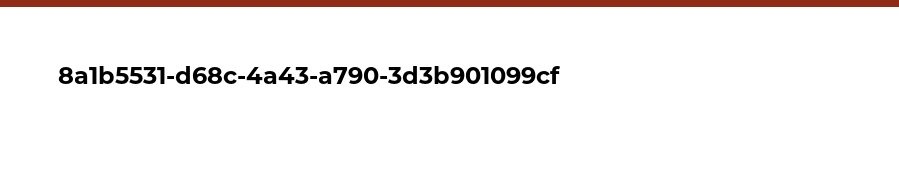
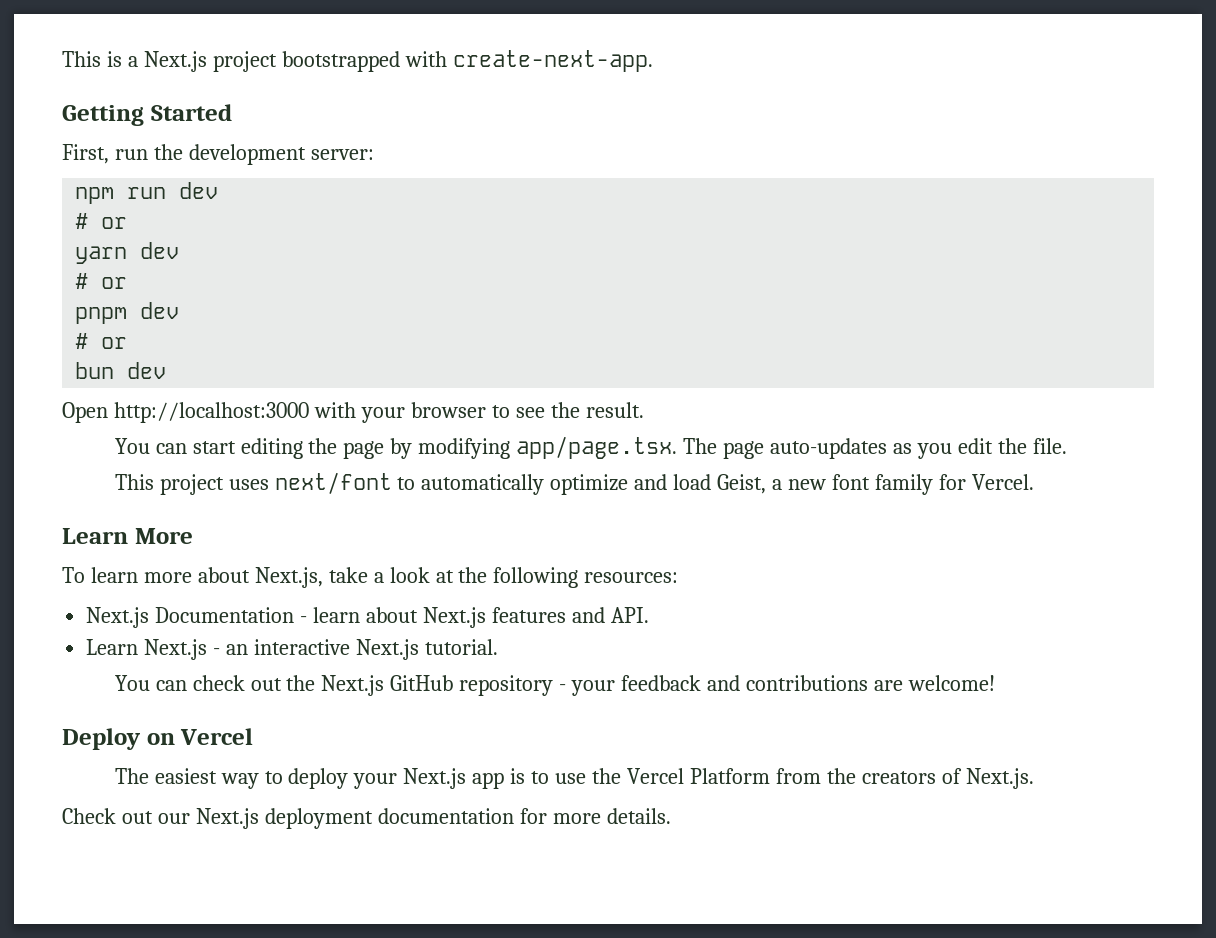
[58,66,561,84] 8a1b5531-d68c-4a43-a790-3d3b901099cf -> [62,50,653,72] [62,104,232,126] [62,144,374,165] [75,182,219,204] [75,213,128,229] [75,242,180,264] [75,273,128,289] [75,302,180,324] [75,333,128,349] [75,362,167,379] [62,402,644,423] [114,436,1067,459] [114,472,1034,495] [62,528,193,544] [62,567,679,588] [86,607,649,628] [86,639,498,660] [114,675,995,696] [62,728,254,750] [114,768,1034,789] [62,808,671,829] This is a Next.js project bootstrapped with create-next-app. // Getting Started // First, run the development server: // npm run dev // # or // yarn dev // # or // pnpm dev // # or // bun dev // Open http://localhost:3000 with your browser to see the result. // You can start editing the page by modifying app/page.tsx. The page auto-updates as you edit the file. // This project uses next/font to automatically optimize and load Geist, a new font family for Vercel. // Learn More // To learn more about Next.js, take a look at the following resources: // Next.js Documentation - learn about Next.js features and API. // Learn Next.js - an interactive Next.js tutorial. // You can check out the Next.js GitHub repository - your feedback and contributions are welcome! // Deploy on Vercel // The easiest way to deploy your Next.js app is to use the Vercel Platform from the creators of Next.js. // Check out our Next.js deployment documentation for more details.

